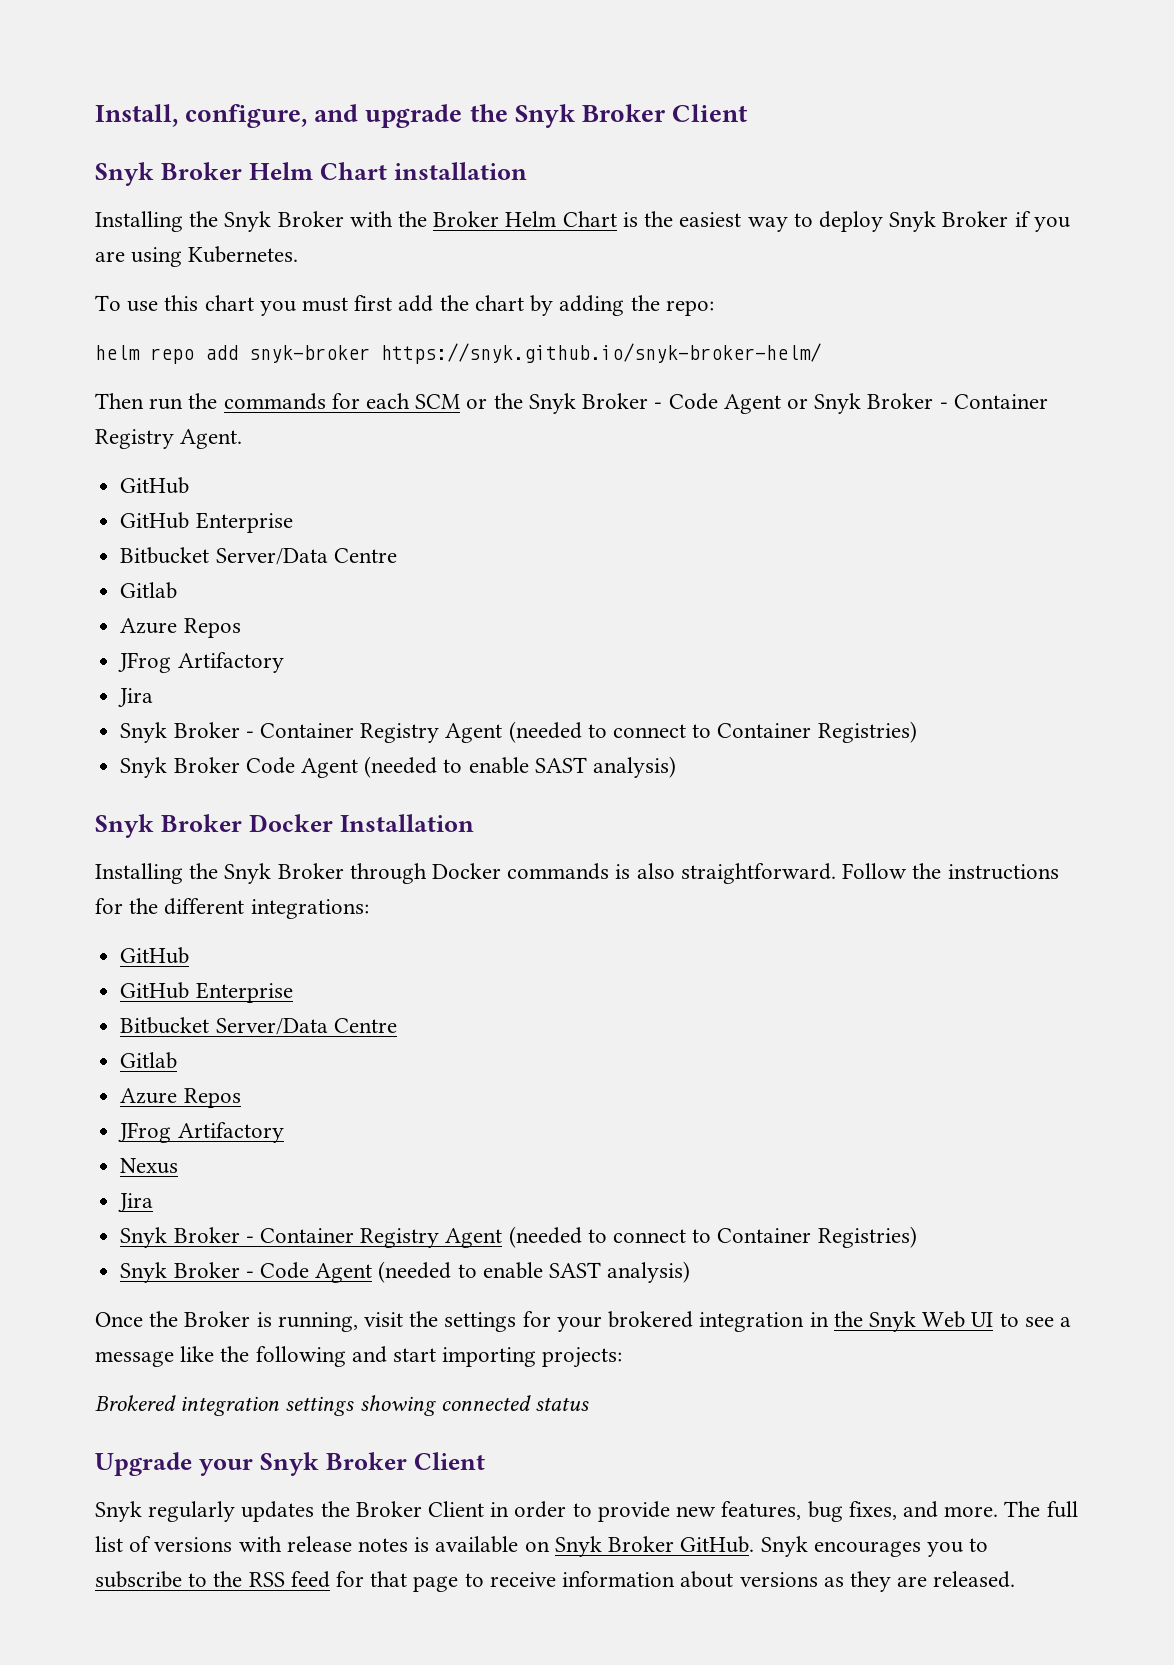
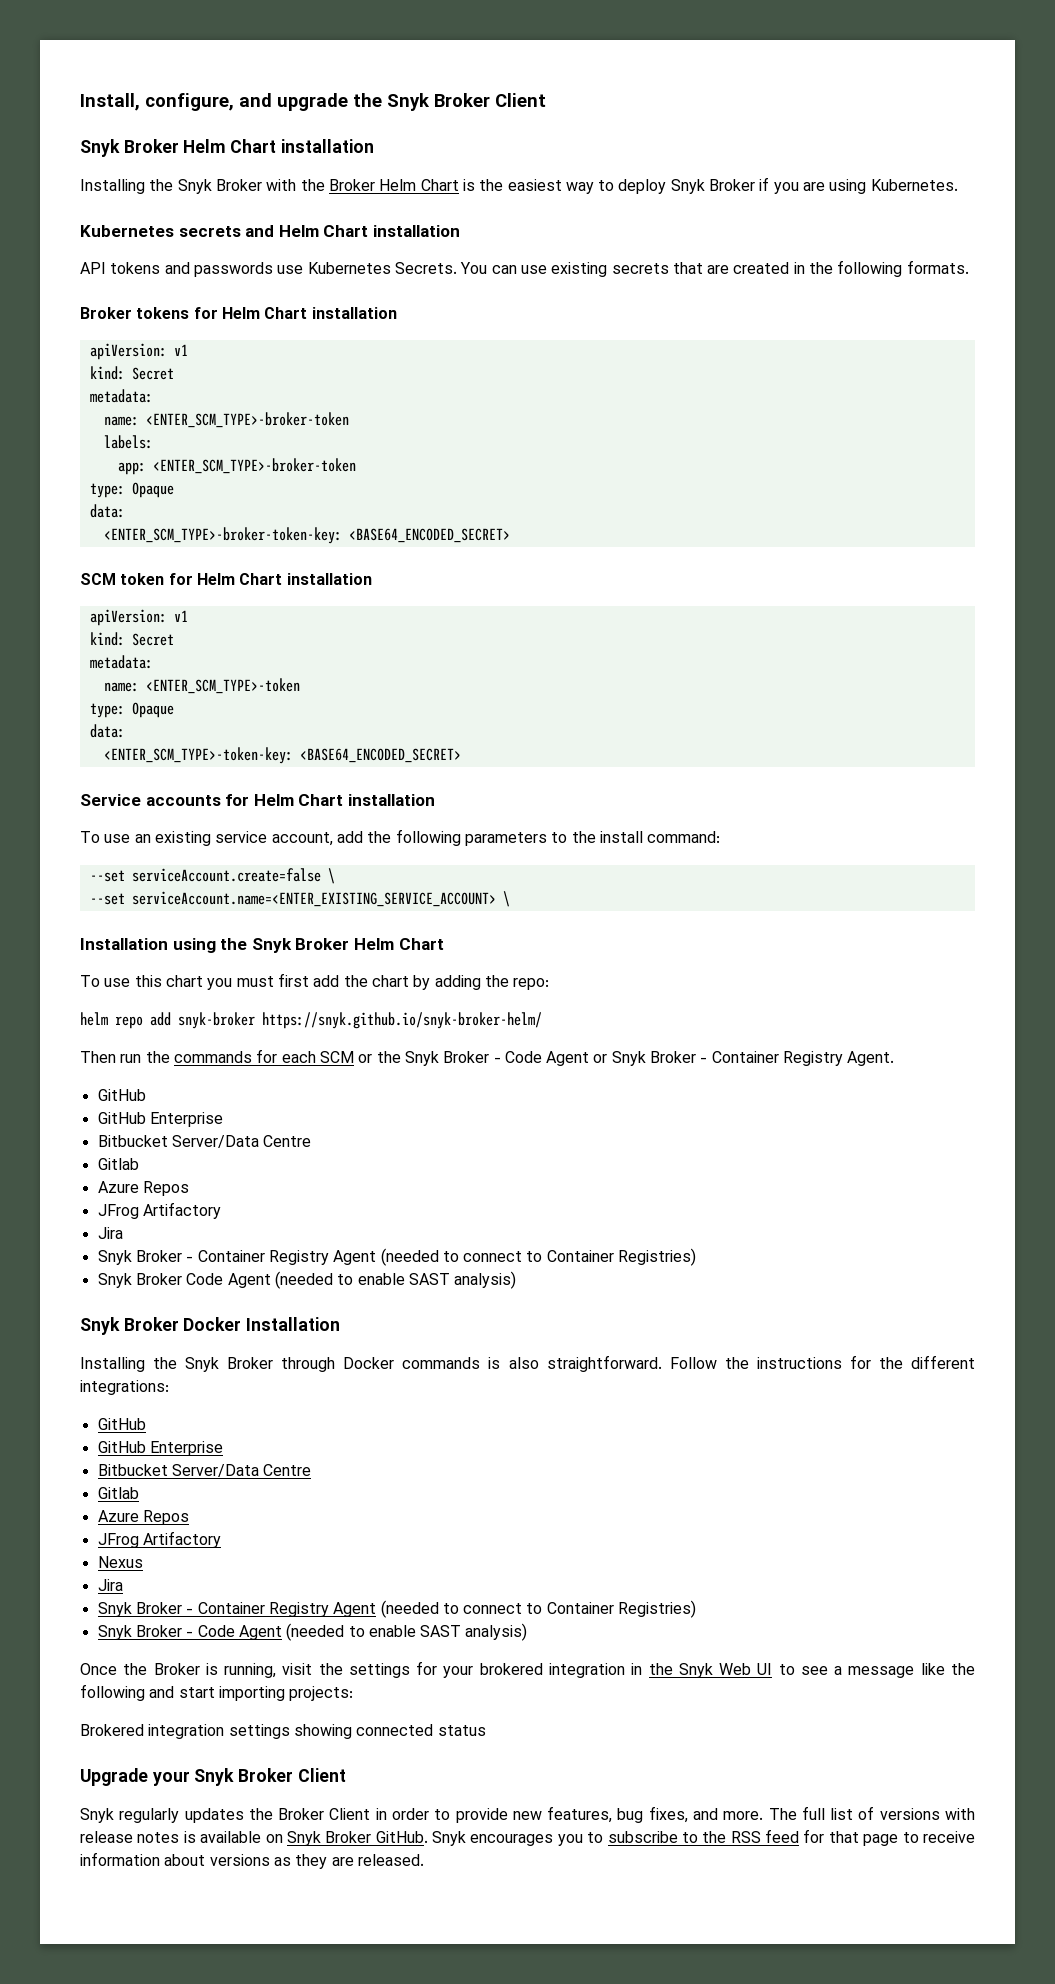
(299, 254) none -> [80,225,460,237] [80,260,969,277] [80,307,397,319] [89,343,188,360] [89,366,174,380] [89,389,153,403] [103,412,349,428] [103,435,153,449] [117,458,356,475] [89,482,174,498] [89,504,125,518] [103,527,510,544] [80,573,372,585] [89,609,188,626] [89,632,174,646] [89,655,153,669] [103,678,300,694] [89,702,174,718] [89,724,125,738] [103,747,461,764] [80,794,435,806] [80,829,721,846] [89,868,335,884] [89,891,510,907] [80,938,444,953] // Kubernetes secrets and Helm Chart installation // API tokens and passwords use Kubernetes Secrets. You can use existing secrets that are created in the following formats. // Broker tokens for Helm Chart installation // apiVersion: v1 // kind: Secret // metadata: // name: <ENTER_SCM_TYPE>-broker-token // labels: // app: <ENTER_SCM_TYPE>-broker-token // type: Opaque // data: // <ENTER_SCM_TYPE>-broker-token-key: <BASE64_ENCODED_SECRET> // SCM token for Helm Chart installation // apiVersion: v1 // kind: Secret // metadata: // name: <ENTER_SCM_TYPE>-token // type: Opaque // data: // <ENTER_SCM_TYPE>-token-key: <BASE64_ENCODED_SECRET> // Service accounts for Helm Chart installation // To use an existing service account, add the following parameters to the install command: // --set serviceAccount.create=false \ // --set serviceAccount.name=<ENTER_EXISTING_SERVICE_ACCOUNT> \ // Installation using the Snyk Broker Helm Chart

